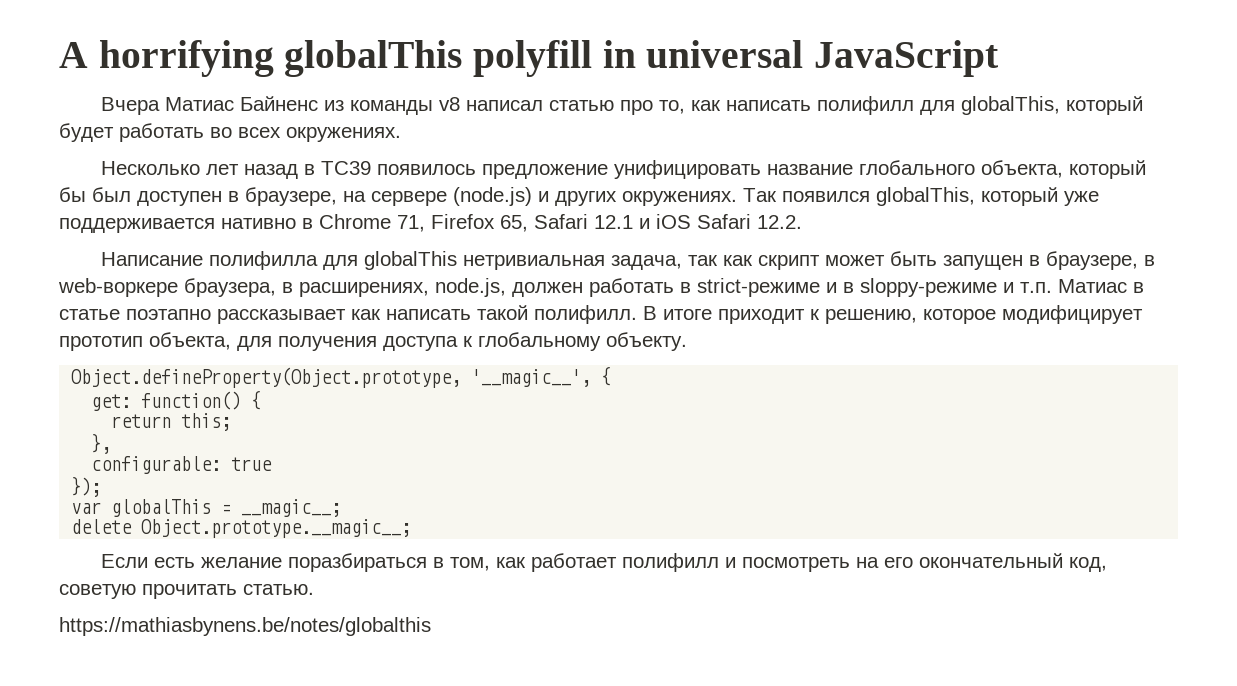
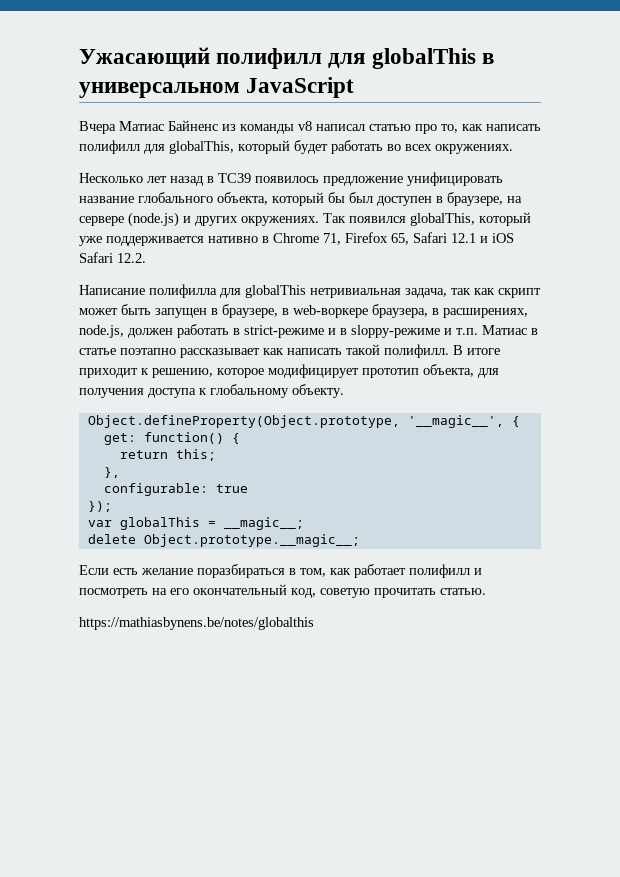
[59,40,804,77] A horrifying globalThis polyfill in universal -> [79,47,494,69] [79,82,240,98] Ужасающий полифилл для globalThis в универсальном

